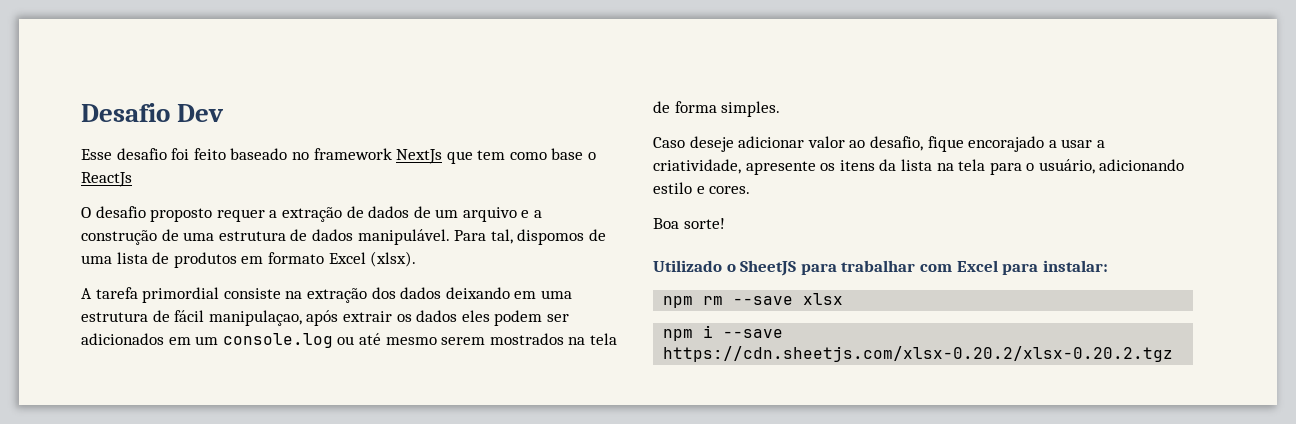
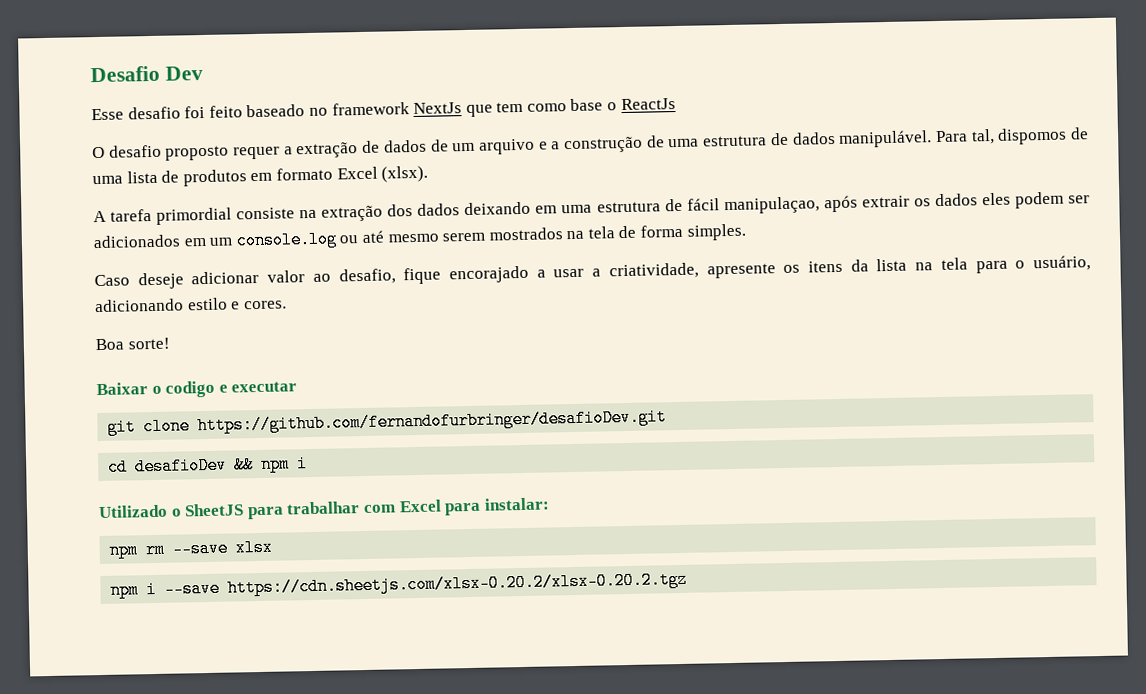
(725, 223) none -> [96,380,298,398] [107,408,668,436] [108,455,309,476] // Baixar o codigo e executar // git clone https://github.com/fernandofurbringer/desafioDev.git // cd desafioDev && npm i

